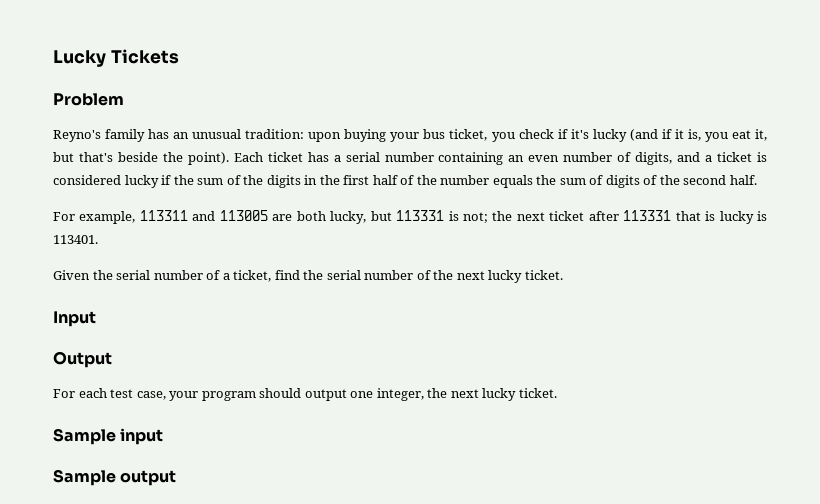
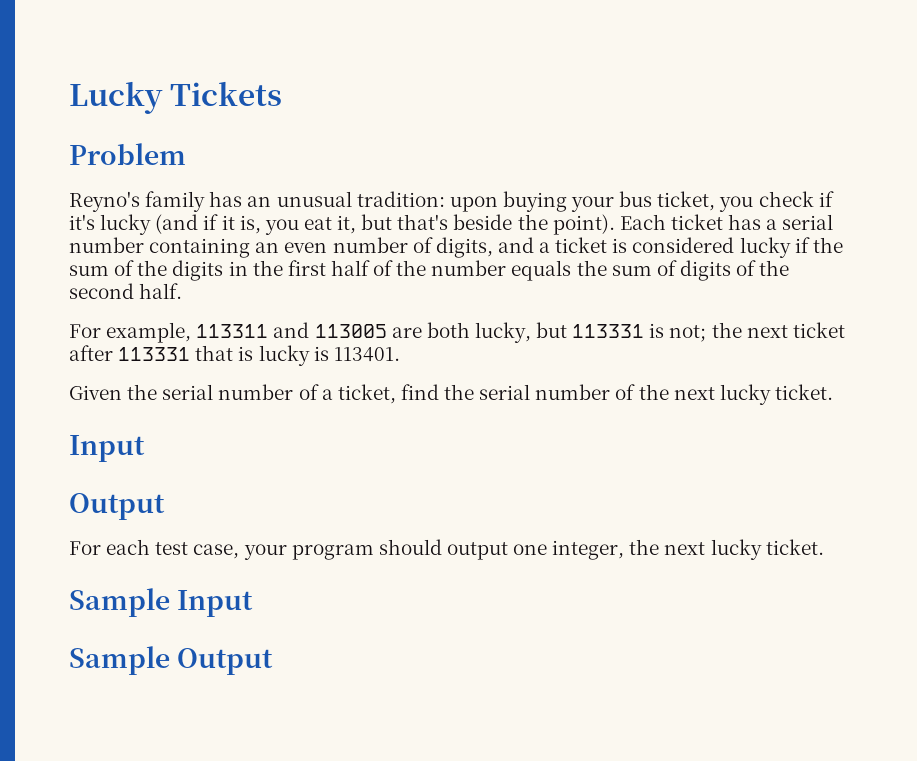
[120,428,164,445] [53,469,177,486] input // Sample output -> [177,590,254,617] [69,646,274,675] Input // Sample Output

